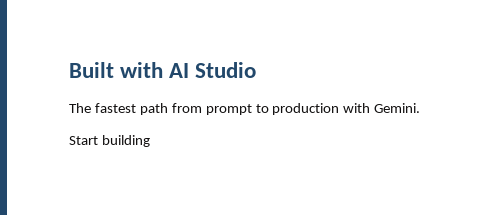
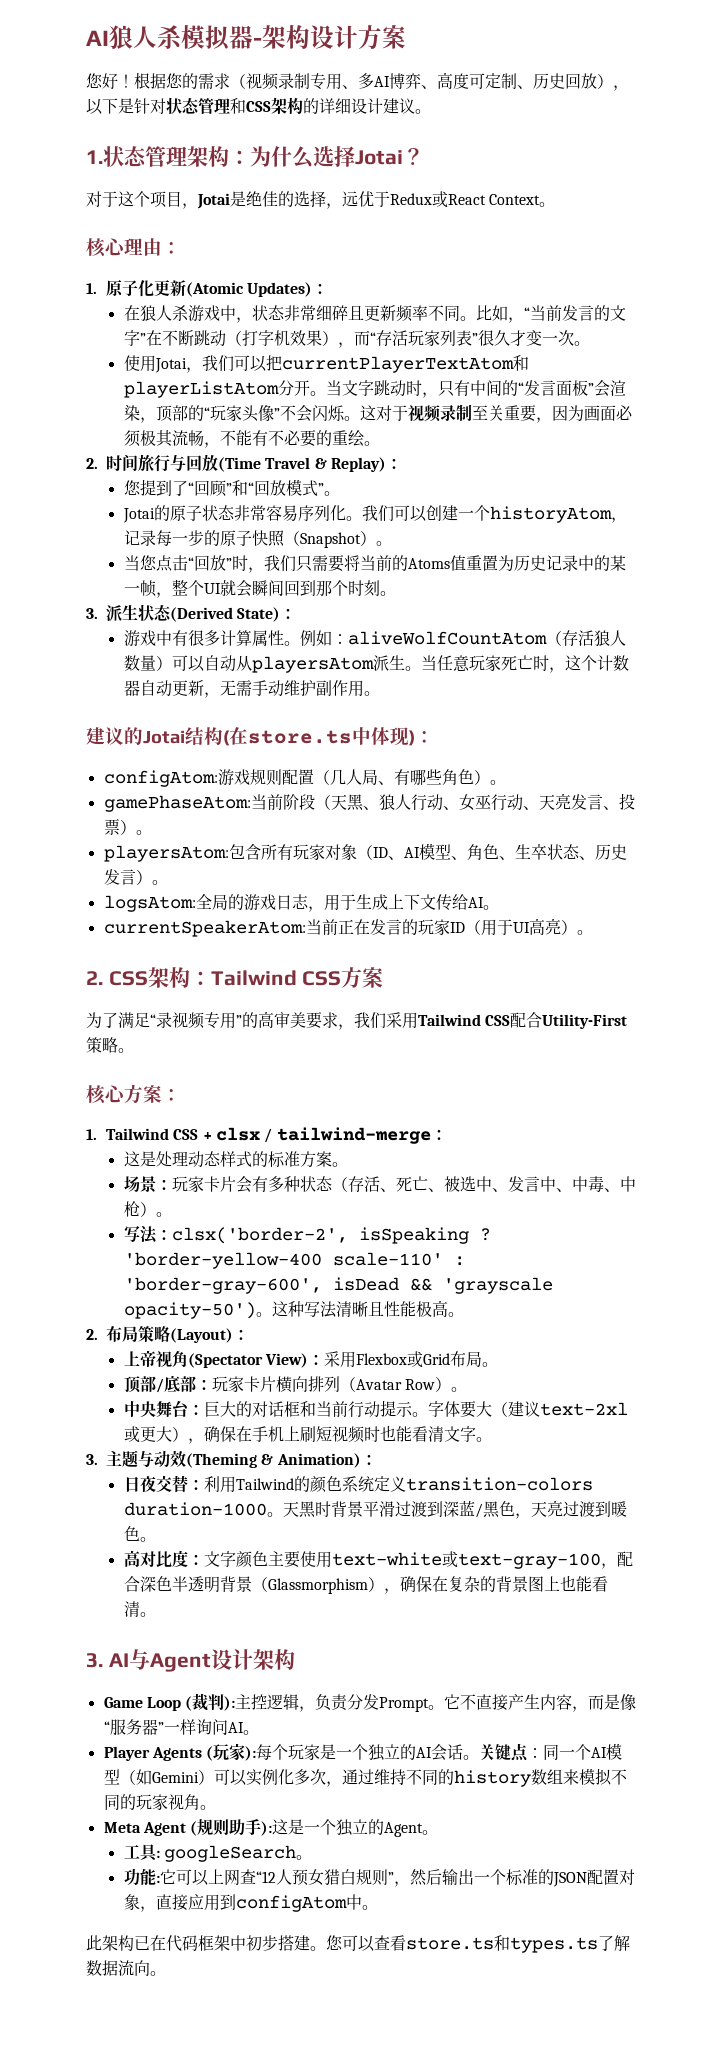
[69,62,257,78] [69,103,421,115] [69,135,150,147] Built with AI Studio // The fastest path from prompt to production with Gemini. // Start building -> [86,25,406,50] [86,72,629,91] [86,97,431,115] [86,146,424,169] [86,191,556,209] [86,238,181,257] [86,280,329,297] [123,305,626,323] [123,330,590,348] [123,355,529,373] [123,380,626,398] [123,404,633,423] [123,430,380,448] [86,454,402,472] [123,479,340,497] [122,505,627,523] [123,530,392,548] [123,555,626,573] [123,579,396,598] [86,604,297,622] [123,630,626,647] [123,655,629,673] [123,680,380,698] [86,727,434,746] [103,769,506,787] [103,793,635,812] [103,819,152,835] [103,843,627,862] [103,869,168,885] [103,894,499,912] [103,918,593,937] [86,967,384,988] [86,1011,628,1030] [86,1037,134,1053] [86,1084,181,1104] [86,1127,447,1144] [123,1151,348,1168] [123,1176,636,1193] [123,1201,172,1217] [123,1226,491,1244] [123,1252,465,1269] [123,1277,553,1294] [123,1300,464,1319] [86,1325,249,1343] [123,1350,498,1368] [123,1375,467,1393] [123,1400,628,1418] [123,1425,492,1444] [86,1450,377,1468] [123,1475,593,1493] [123,1500,627,1519] [123,1526,156,1542] [123,1550,633,1569] [123,1575,608,1594] [123,1601,156,1617] [86,1649,295,1672] [103,1693,637,1712] [103,1719,259,1735] [103,1743,623,1761] [103,1768,627,1787] [103,1794,216,1811] [103,1819,439,1837] [123,1844,312,1862] [123,1868,635,1887] [123,1894,378,1912] [86,1935,630,1953] [86,1960,166,1976] AI狼人杀模拟器-架构设计方案 // 您好！根据您的需求（视频录制专用、多AI博弈、高度可定制、历史回放），以下是针对状态管理和CSS架构的详细设计建议。 // 1.状态管理架构：为什么选择Jotai？ // 对于这个项目，Jotai是绝佳的选择，远优于Redux或React Context。 // 核心理由： // 1.原子化更新(Atomic Updates)： // 在狼人杀游戏中，状态非常细碎且更新频率不同。比如，“当前发言的文字”在不断跳动（打字机效果），而“存活玩家列表”很久才变一次。 // 使用Jotai，我们可以把currentPlayerTextAtom和playerListAtom分开。当文字跳动时，只有中间的“发言面板”会渲染，顶部的“玩家头像”不会闪烁。这对于视频录制至关重要，因为画面必须极其流畅，不能有不必要的重绘。 // 2.时间旅行与回放(Time Travel & Replay)： // 您提到了“回顾”和“回放模式”。 // Jotai的原子状态非常容易序列化。我们可以创建一个historyAtom，记录每一步的原子快照（Snapshot）。 // 当您点击“回放”时，我们只需要将当前的Atoms值重置为历史记录中的某一帧，整个UI就会瞬间回到那个时刻。 // 3.派生状态(Derived State)： // 游戏中有很多计算属性。例如：aliveWolfCountAtom（存活狼人数量）可以自动从playersAtom派生。当任意玩家死亡时，这个计数器自动更新，无需手动维护副作用。 // 建议的Jotai结构(在store.ts中体现)： // configAtom:游戏规则配置（几人局、有哪些角色）。 // gamePhaseAtom:当前阶段（天黑、狼人行动、女巫行动、天亮发言、投票）。 // playersAtom:包含所有玩家对象（ID、AI模型、角色、生卒状态、历史发言）。 // logsAtom:全局的游戏日志，用于生成上下文传给AI。 // currentSpeakerAtom:当前正在发言的玩家ID（用于UI高亮）。 // 2. CSS架构：Tailwind CSS方案 // 为了满足“录视频专用”的高审美要求，我们采用Tailwind CSS配合Utility-First策略。 // 核心方案： // 1. Tailwind CSS + clsx / tailwind-merge： // 这是处理动态样式的标准方案。 // 场景：玩家卡片会有多种状态（存活、死亡、被选中、发言中、中毒、中枪）。 // 写法：clsx('border-2', isSpeaking ? 'border-yellow-400 scale-110' : 'border-gray-600', isDead && 'grayscale opacity-50')。这种写法清晰且性能极高。 // 2.布局策略(Layout)： // 上帝视角(Spectator View)：采用Flexbox或Grid布局。 // 顶部/底部：玩家卡片横向排列（Avatar Row）。 // 中央舞台：巨大的对话框和当前行动提示。字体要大（建议text-2xl或更大），确保在手机上刷短视频时也能看清文字。 // 3.主题与动效(Theming & Animation)： // 日夜交替：利用Tailwind的颜色系统定义transition-colors duration-1000。天黑时背景平滑过渡到深蓝/黑色，天亮过渡到暖色。 // 高对比度：文字颜色主要使用text-white或text-gray-100，配合深色半透明背景（Glassmorphism），确保在复杂的背景图上也能看清。 // 3. AI与Agent设计架构 // Game Loop (裁判):主控逻辑，负责分发Prompt。它不直接产生内容，而是像“服务器”一样询问AI。 // Player Agents (玩家):每个玩家是一个独立的AI会话。关键点：同一个AI模型（如Gemini）可以实例化多次，通过维持不同的history数组来模拟不同的玩家视角。 // Meta Agent (规则助手):这是一个独立的Agent。 // 工具: googleSearch。 // 功能:它可以上网查“12人预女猎白规则”，然后输出一个标准的JSON配置对象，直接应用到configAtom中。 // 此架构已在代码框架中初步搭建。您可以查看store.ts和types.ts了解数据流向。

